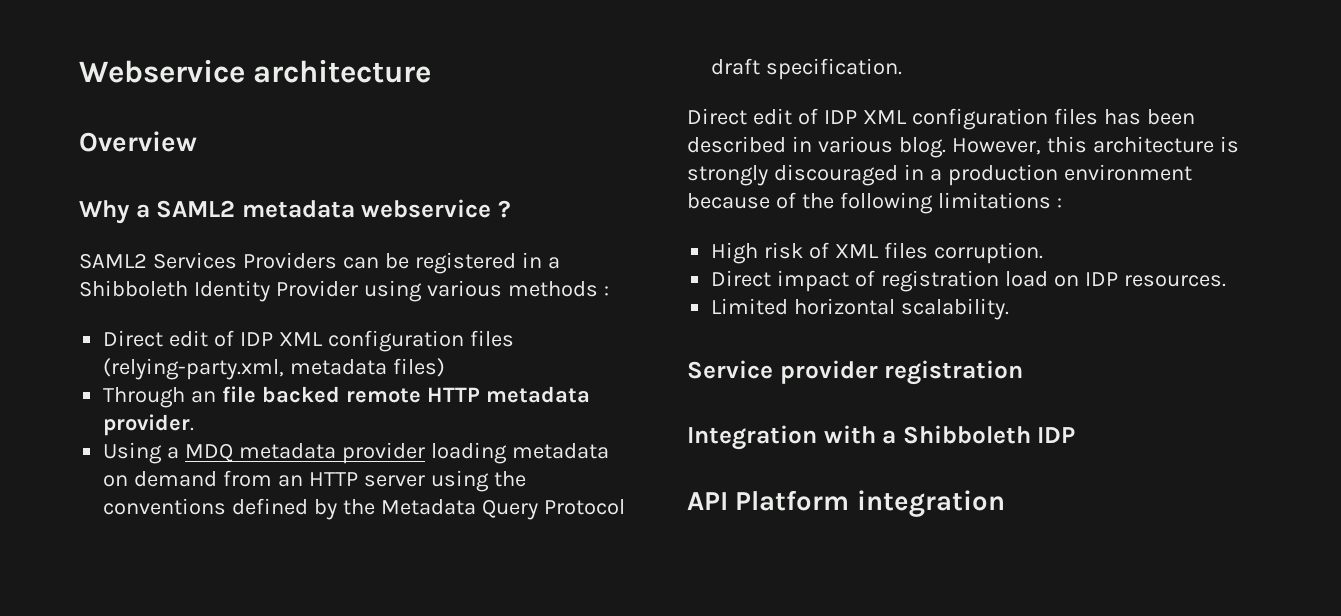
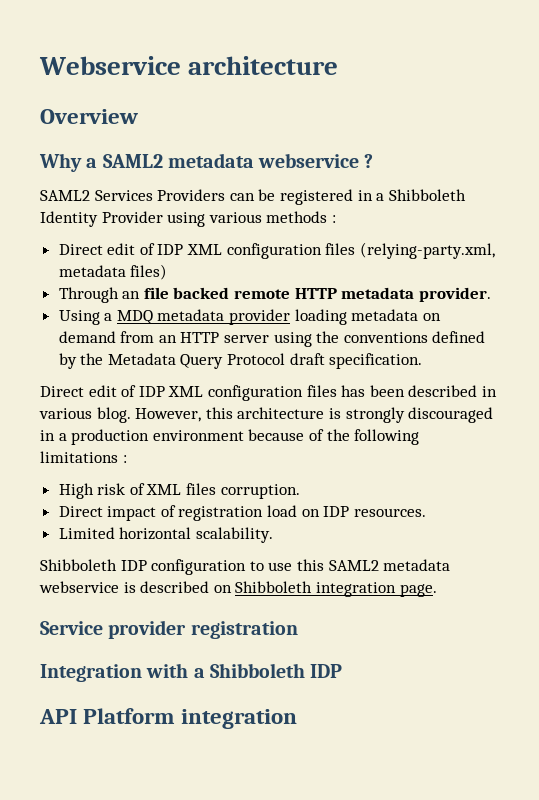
(1010, 309) none -> [40,559,451,575] [39,581,437,597] // Shibboleth IDP configuration to use this SAML2 metadata webservice is described on Shibboleth integration page.

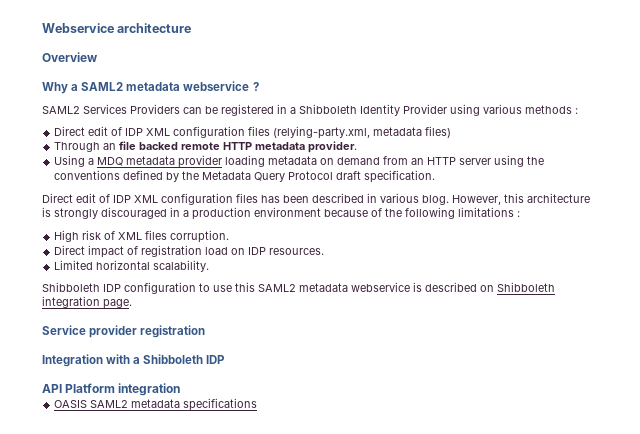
(298, 719) none -> [54,398,258,411] // OASIS SAML2 metadata specifications

